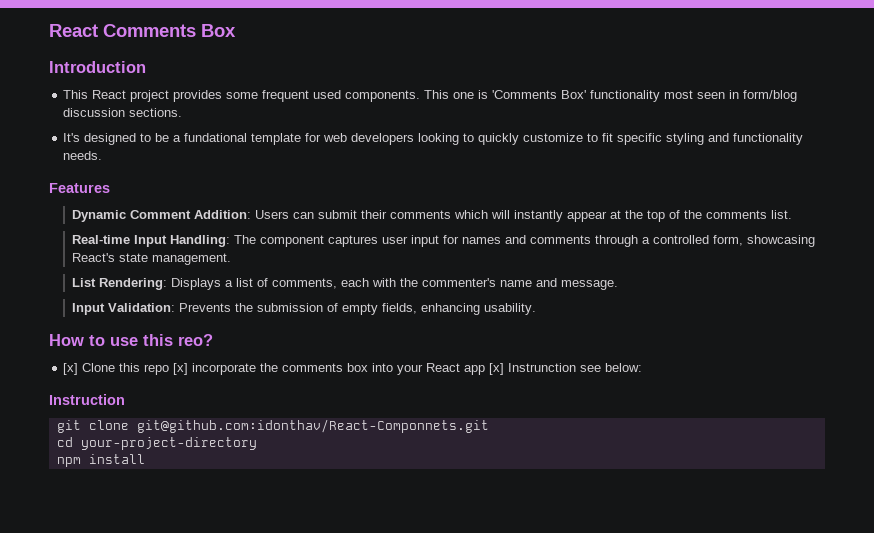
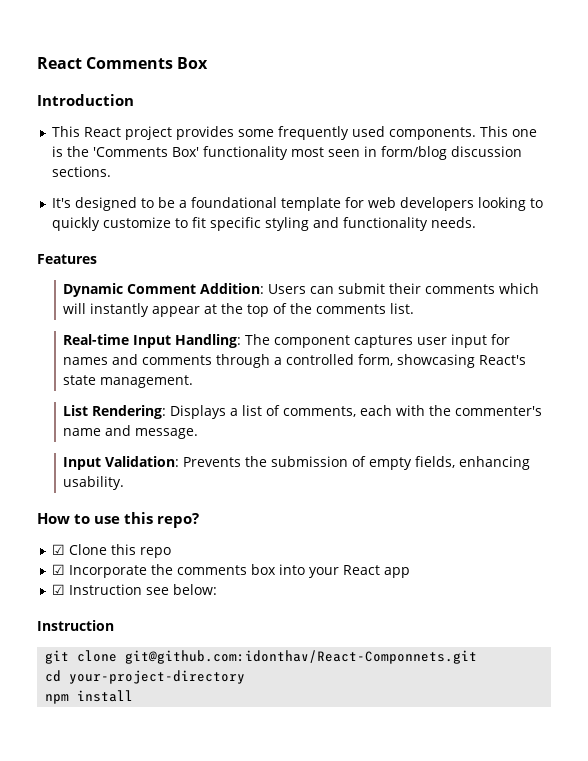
[262,90,310,102] frequent -> [277,126,349,140] frequently
(489, 94) none -> [66,146,89,157] the
[184,133,248,142] fundational -> [190,197,277,208] foundational
[178,334,213,346] [63,363,79,375] reo? // [x] -> [157,513,200,528] [51,544,65,555] repo? // ☑
[173,363,257,375] [x] incorporate -> [51,564,147,578] // ☑ Incorporate
[489,363,577,375] [x] Instrunction -> [51,584,142,595] // ☑ Instruction

